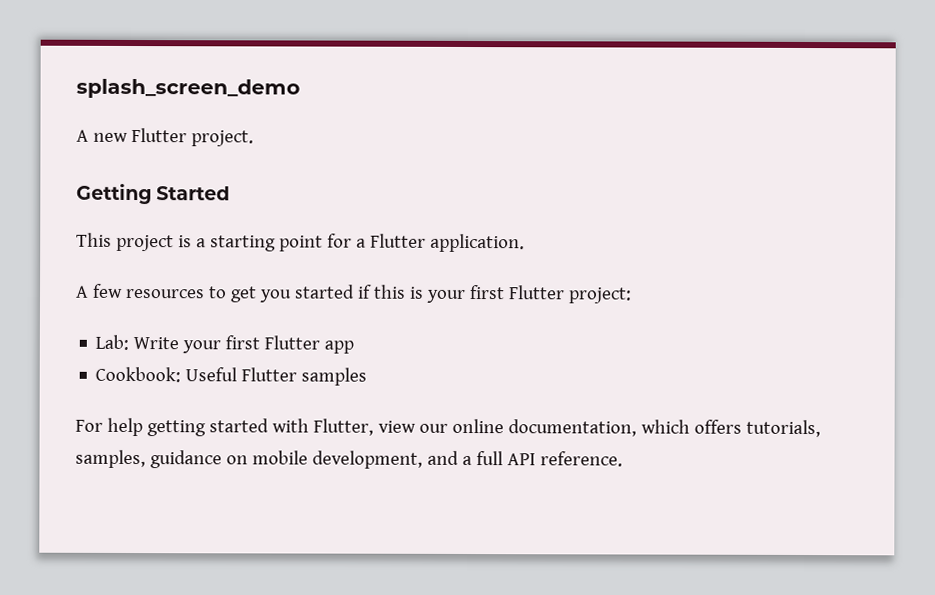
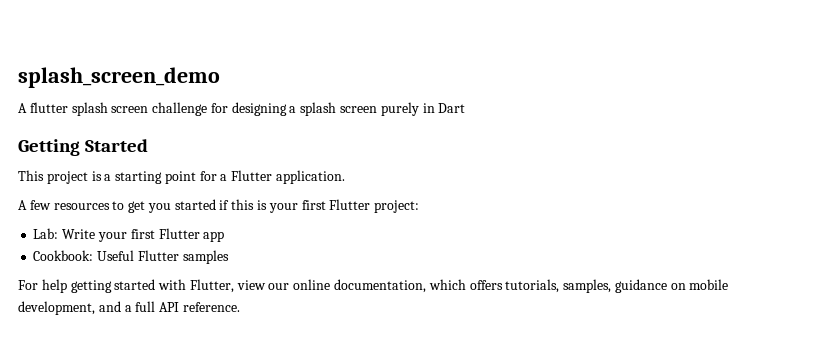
[92,127,254,147] new Flutter project. -> [29,102,466,116] flutter splash screen challenge for designing a splash screen purely in Dart

